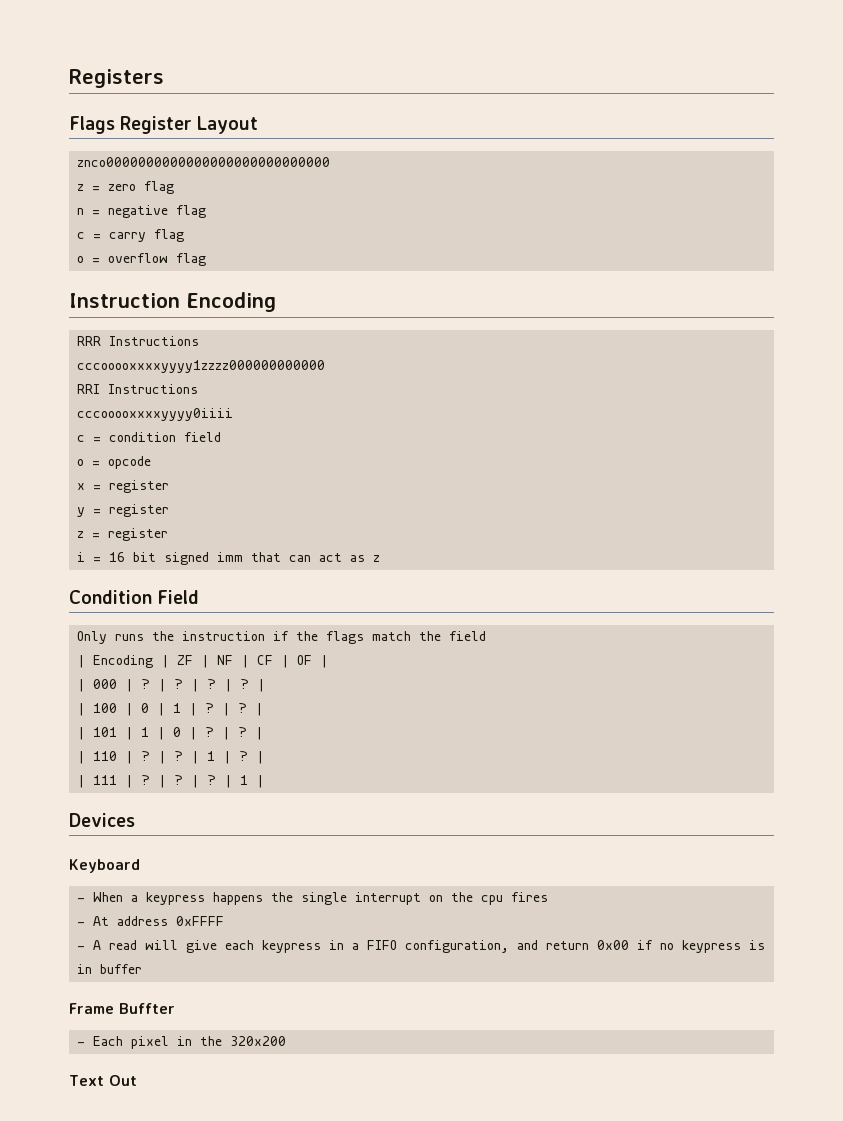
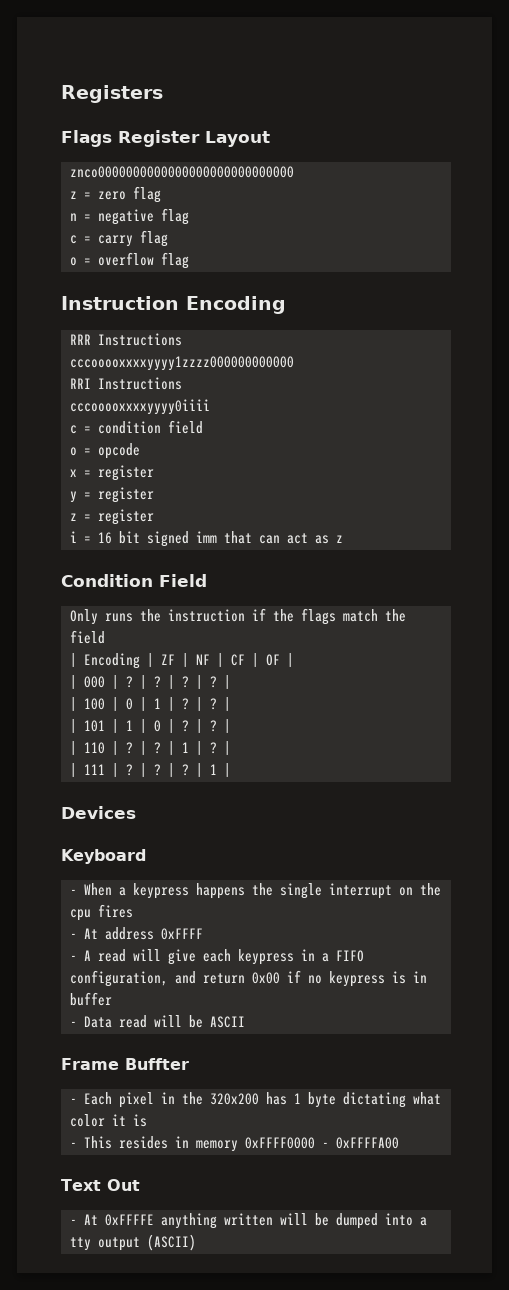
(142, 969) none -> [69,1015,245,1028] // - Data read will be ASCII
[69,1075,137,1086] // Text Out -> [265,1092,441,1108] [69,1114,147,1127] [69,1136,399,1152] [61,1179,140,1191] [69,1213,427,1229] [69,1234,196,1251] has 1 byte dictating what color it is // - This resides in memory 0xFFFF0000 - 0xFFFFA00 // Text Out // - At 0xFFFFE anything written will be dumped into a tty output (ASCII)

